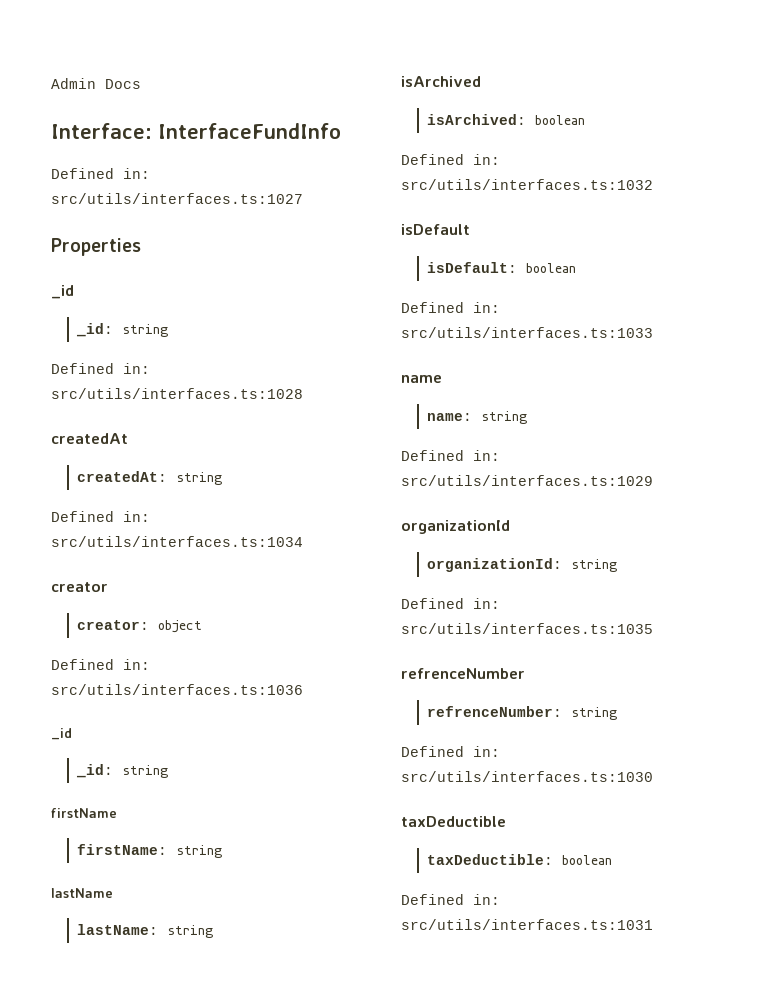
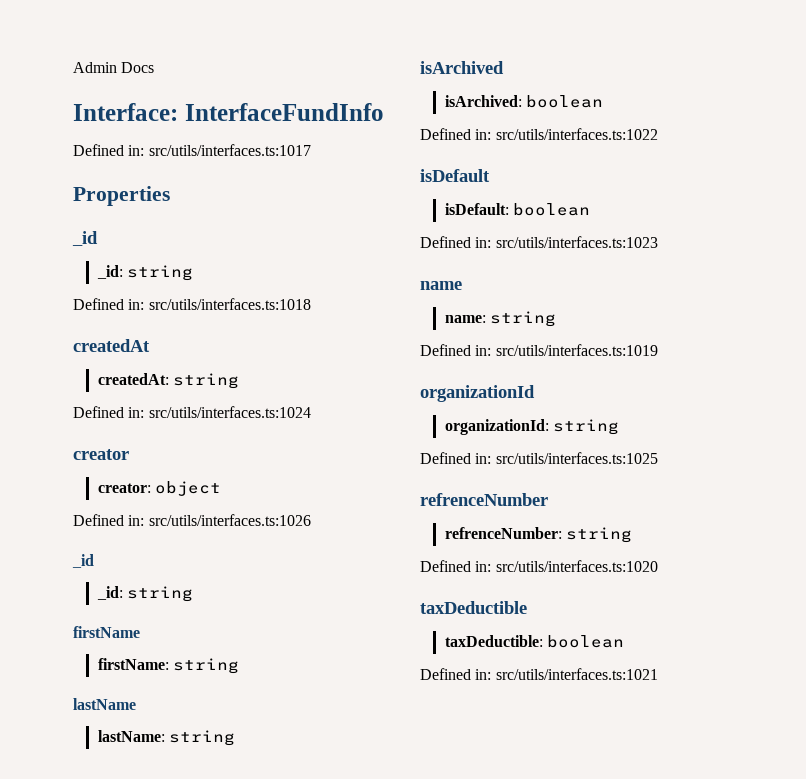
[51,193,303,204] src/utils/interfaces.ts:1027 -> [148,144,311,156] src/utils/interfaces.ts:1017
[51,388,303,399] src/utils/interfaces.ts:1028 -> [148,298,311,310] src/utils/interfaces.ts:1018
[51,536,303,547] src/utils/interfaces.ts:1034 -> [148,406,311,418] src/utils/interfaces.ts:1024
[51,684,303,695] src/utils/interfaces.ts:1036 -> [148,514,311,526] src/utils/interfaces.ts:1026
[401,179,653,190] src/utils/interfaces.ts:1032 -> [495,128,658,140] src/utils/interfaces.ts:1022
[401,327,653,338] src/utils/interfaces.ts:1033 -> [495,236,658,248] src/utils/interfaces.ts:1023
[401,475,653,486] src/utils/interfaces.ts:1029 -> [495,344,658,356] src/utils/interfaces.ts:1019
[401,623,653,634] src/utils/interfaces.ts:1035 -> [495,452,658,464] src/utils/interfaces.ts:1025
[401,771,653,782] src/utils/interfaces.ts:1030 -> [495,560,658,572] src/utils/interfaces.ts:1020
[401,919,653,930] src/utils/interfaces.ts:1031 -> [495,668,658,680] src/utils/interfaces.ts:1021

